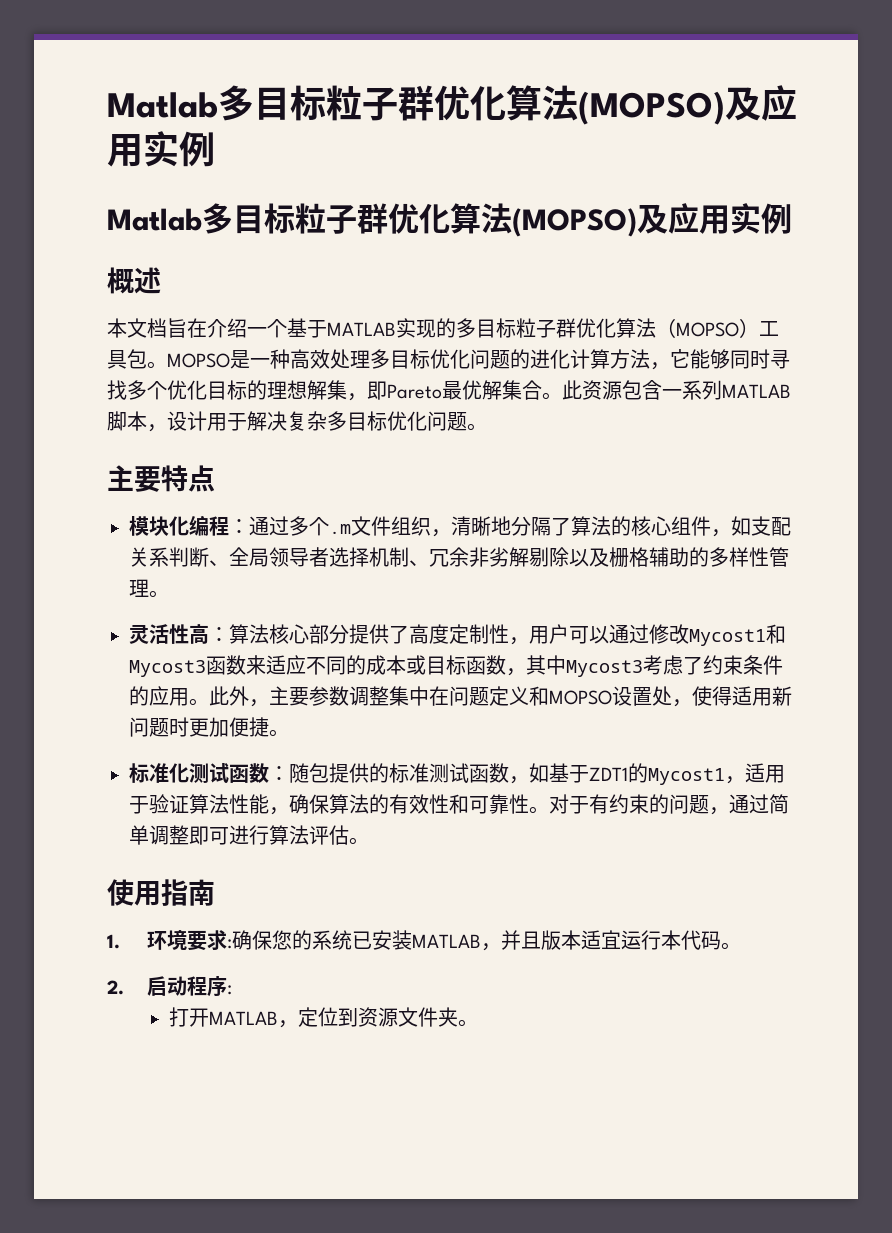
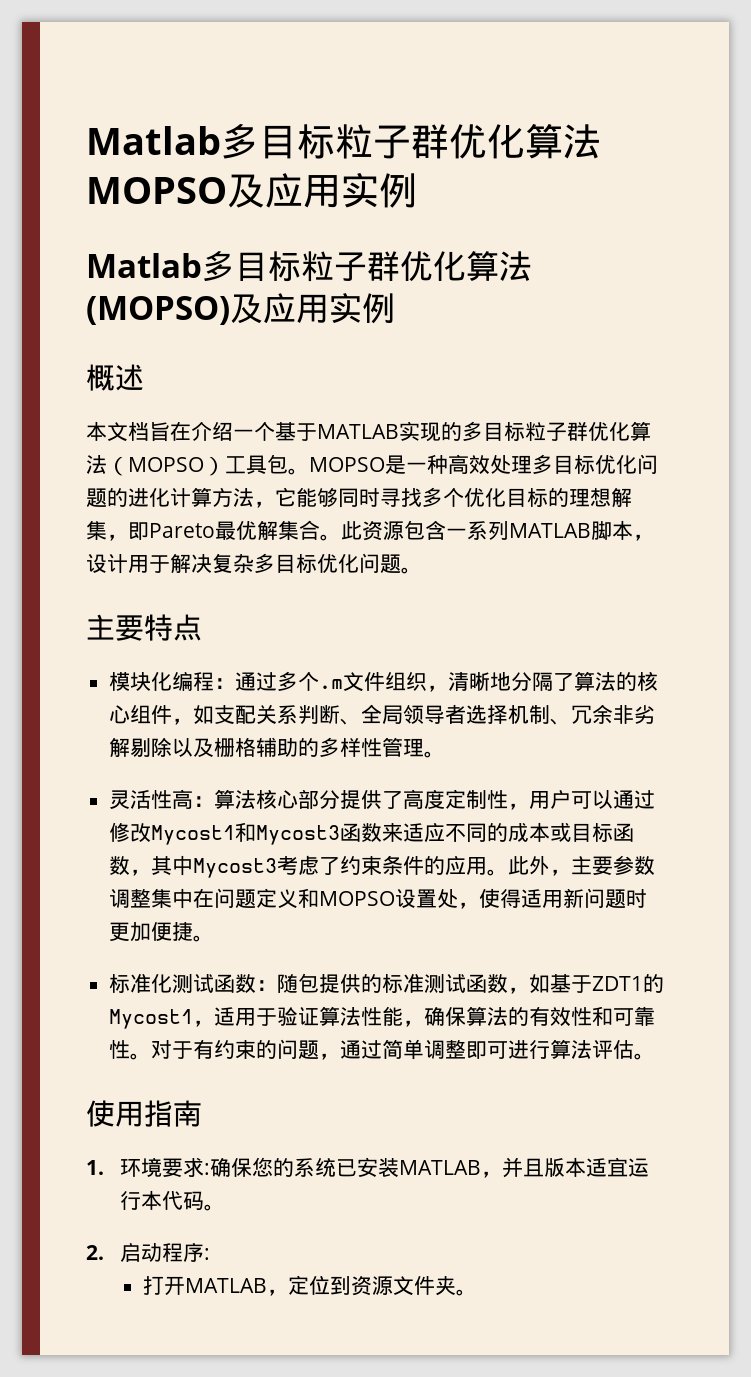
[107,85,725,125] Matlab多目标粒子群优化算法(MOPSO) -> [86,123,601,159] [86,177,227,204] Matlab多目标粒子群优化算法MOPSO

